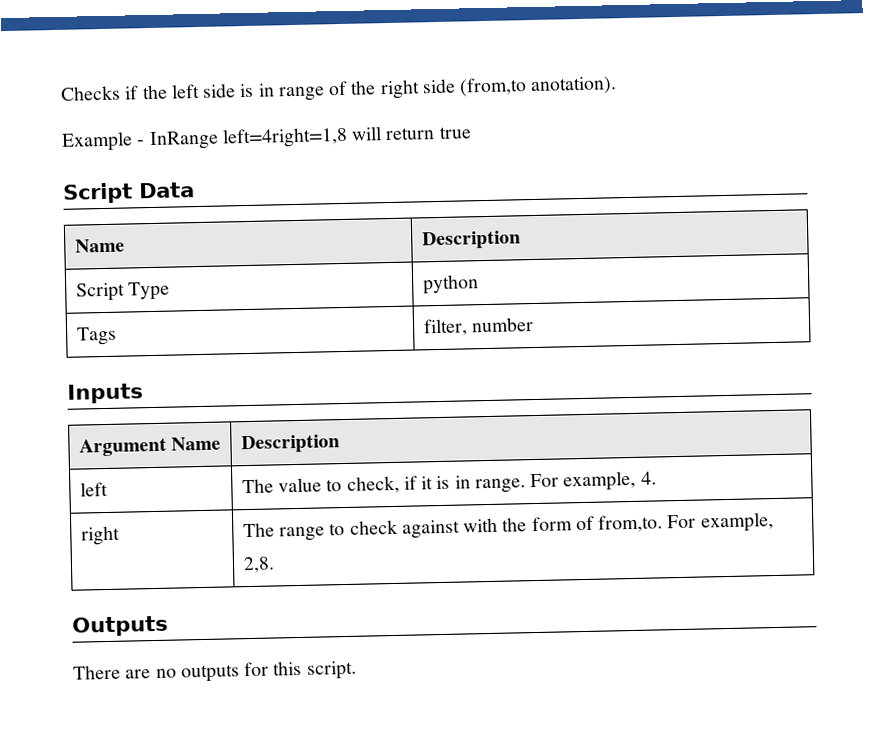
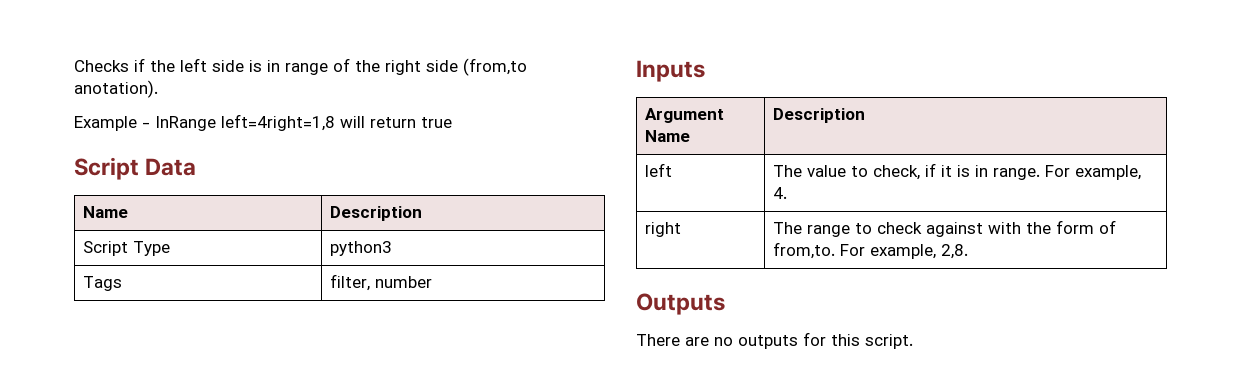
[421,274,479,295] python -> [329,241,392,256] python3

